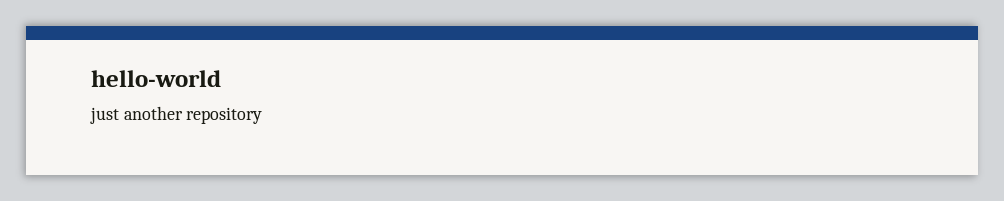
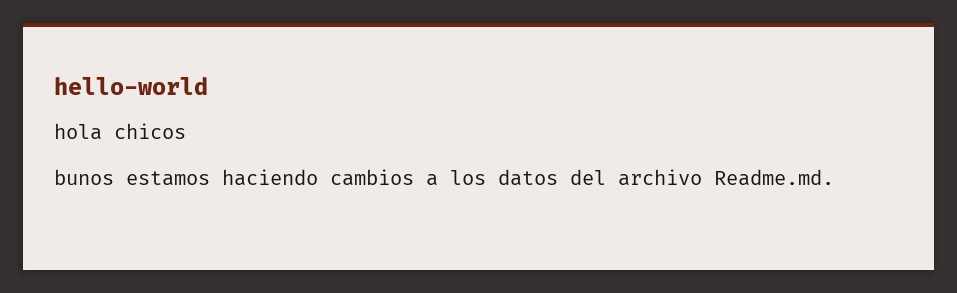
[90,106,263,124] just another repository -> [54,123,186,140] [54,169,834,186] hola chicos // bunos estamos haciendo cambios a los datos del archivo Readme.md.

